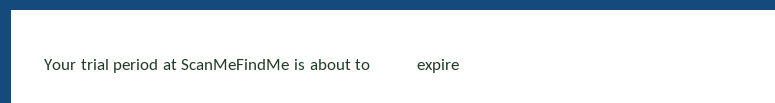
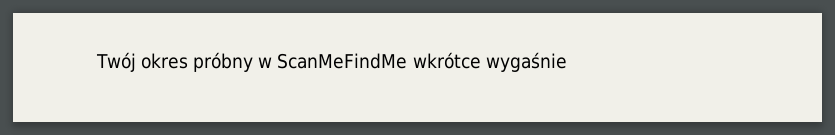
[44,59,459,73] Your trial period at ScanMeFindMe is about to expire -> [96,52,567,72] Twój okres próbny w ScanMeFindMe wkrótce wygaśnie

